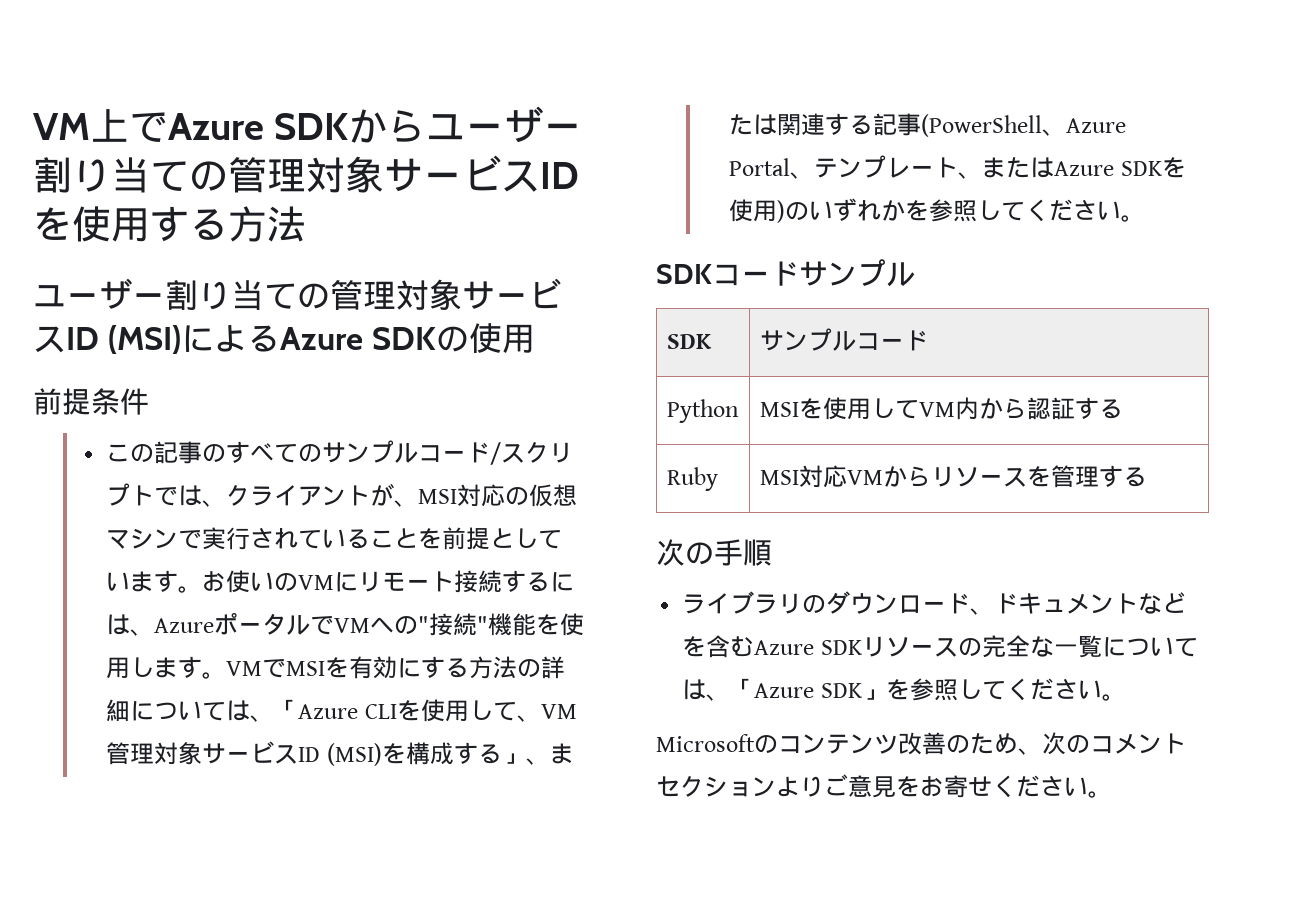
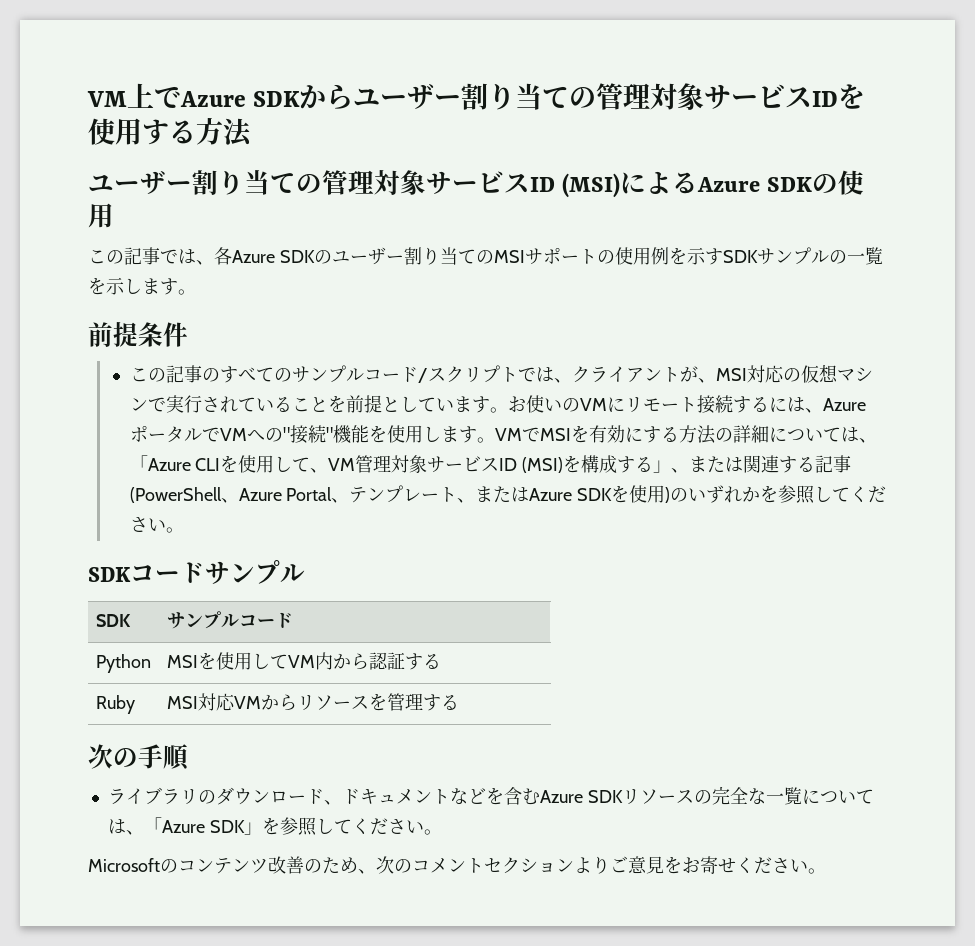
(535, 338) none -> [88,247,883,265] [88,277,196,295] // この記事では、各Azure SDKのユーザー割り当てのMSIサポートの使用例を示すSDKサンプルの一覧を示します。

